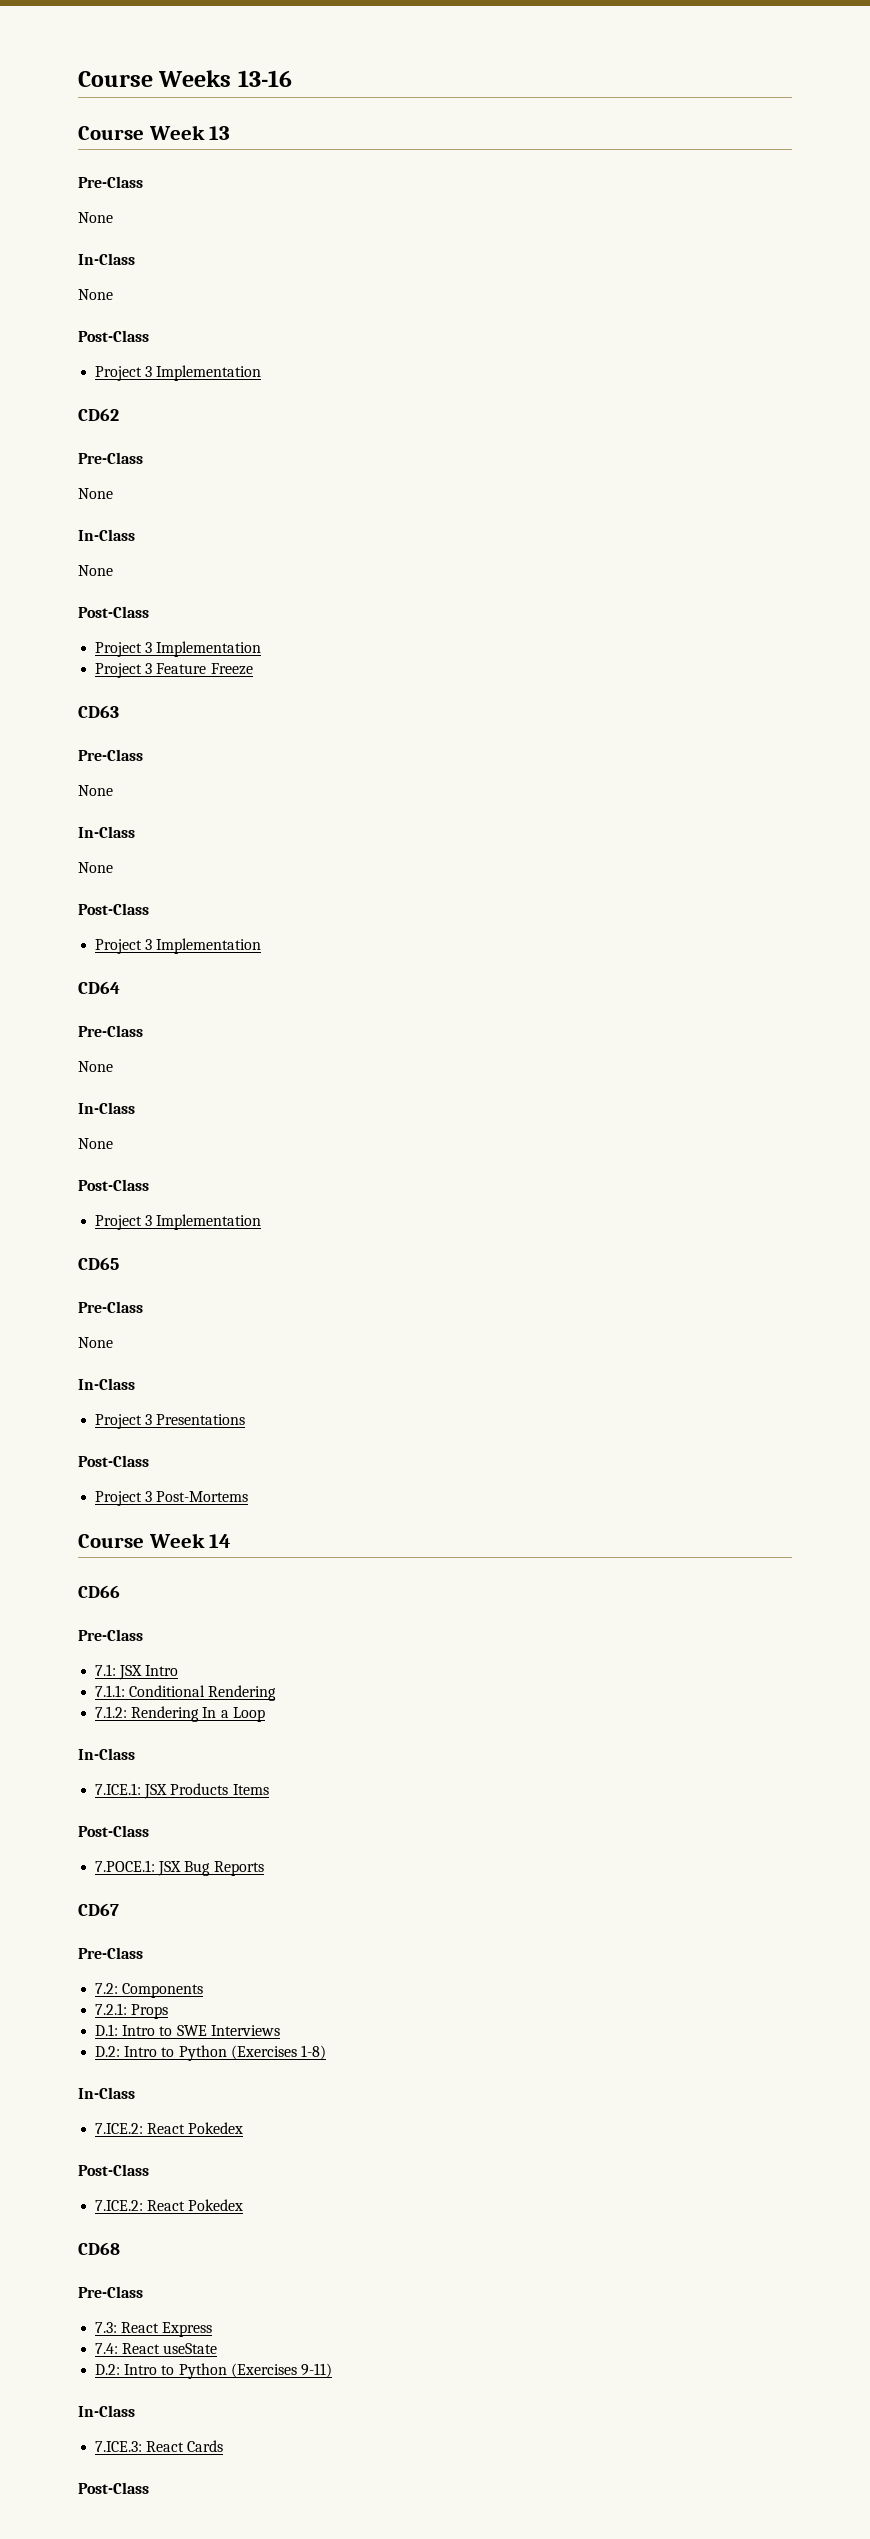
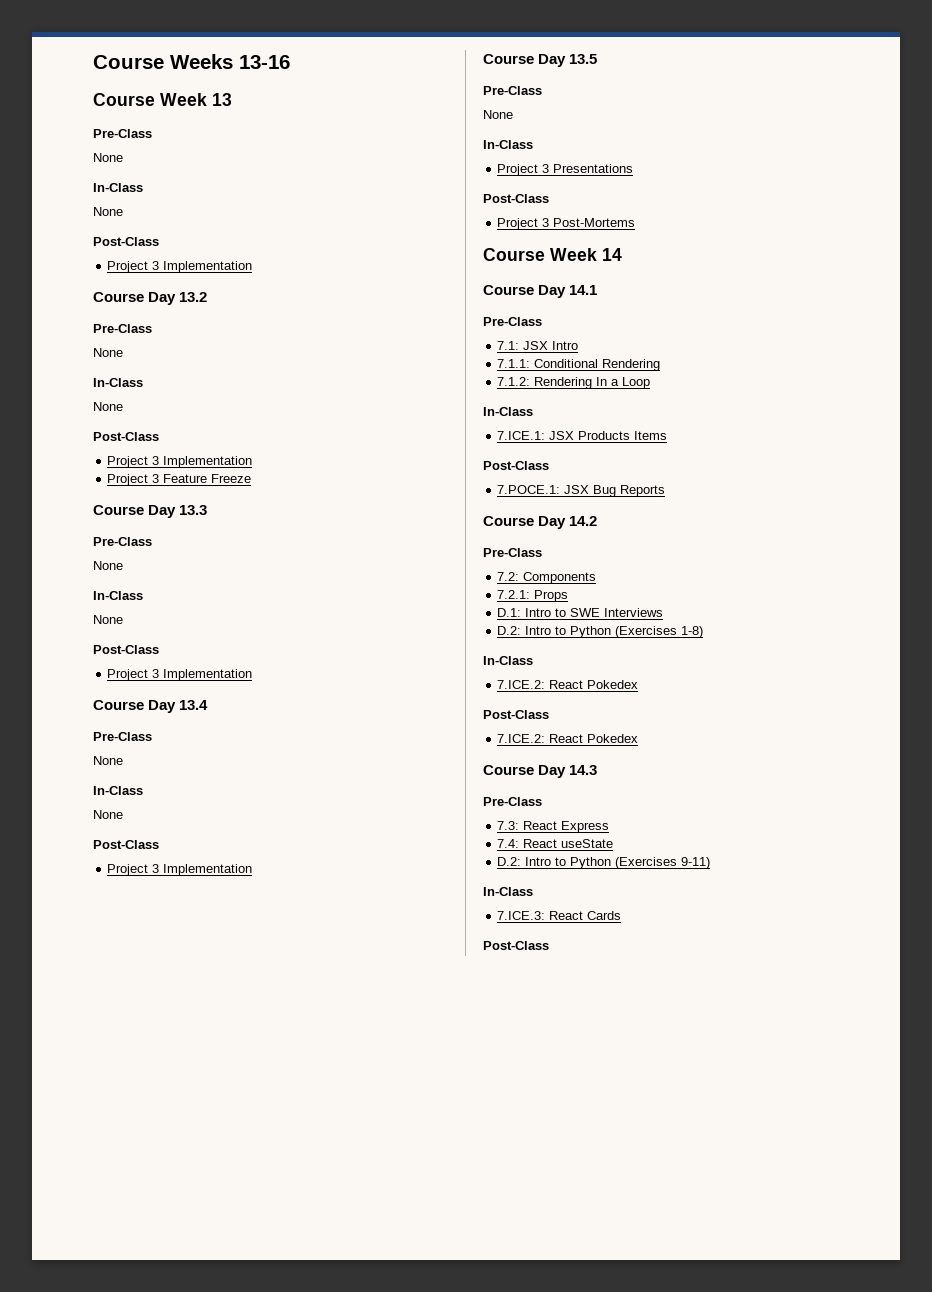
[78,408,119,421] CD62 -> [93,292,208,305] Course Day 13.2
[78,705,119,718] [78,749,143,761] [78,785,113,796] [78,826,135,838] [78,862,113,873] [78,903,149,915] [95,938,262,954] [78,981,120,994] [78,1025,143,1037] [78,1061,113,1072] [78,1102,135,1114] [78,1138,113,1149] [78,1179,149,1191] [95,1214,262,1230] [78,1257,119,1270] CD63 // Pre-Class // None // In-Class // None // Post-Class // Project 3 Implementation // CD64 // Pre-Class // None // In-Class // None // Post-Class // Project 3 Implementation // CD65 -> [93,505,208,518] [93,537,152,546] [93,561,123,570] [93,591,143,600] [93,615,123,624] [93,645,159,654] [107,669,253,681] [93,700,209,713] [93,732,152,741] [93,756,123,765] [93,786,143,795] [93,810,123,819] [93,840,159,849] [107,864,253,876] [483,54,598,67] Course Day 13.3 // Pre-Class // None // In-Class // None // Post-Class // Project 3 Implementation // Course Day 13.4 // Pre-Class // None // In-Class // None // Post-Class // Project 3 Implementation // Course Day 13.5
[78,1585,120,1598] CD66 -> [483,285,598,298] Course Day 14.1
[78,1903,119,1916] CD67 -> [483,516,598,529] Course Day 14.2
[78,2242,120,2255] CD68 -> [483,765,598,778] Course Day 14.3

